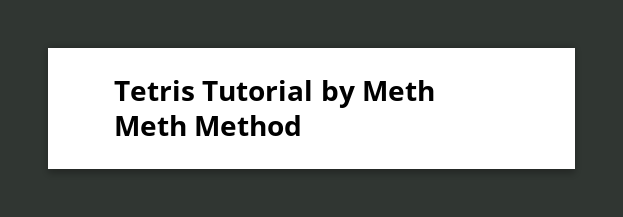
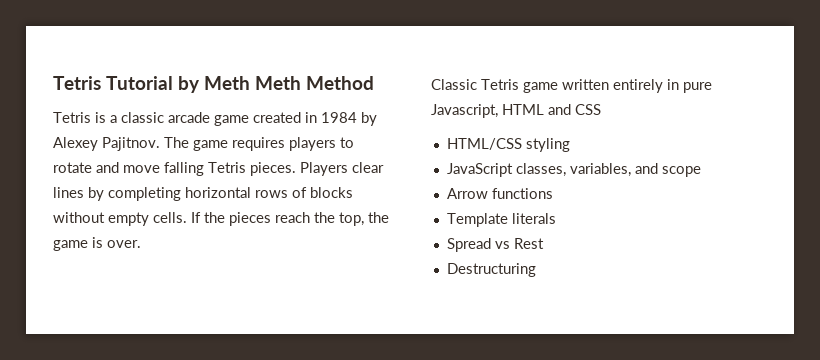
(303, 125) none -> [53,112,377,126] [53,137,354,151] [53,162,384,176] [53,187,353,201] [53,212,389,226] [53,237,141,251] [431,79,712,93] [431,104,601,118] [446,138,570,152] [446,163,701,177] [446,188,553,199] [446,213,556,227] [446,238,544,252] [446,263,536,277] // Tetris is a classic arcade game created in 1984 by Alexey Pajitnov. The game requires players to rotate and move falling Tetris pieces. Players clear lines by completing horizontal rows of blocks without empty cells. If the pieces reach the top, the game is over. // Classic Tetris game written entirely in pure Javascript, HTML and CSS // HTML/CSS styling // JavaScript classes, variables, and scope // Arrow functions // Template literals // Spread vs Rest // Destructuring

